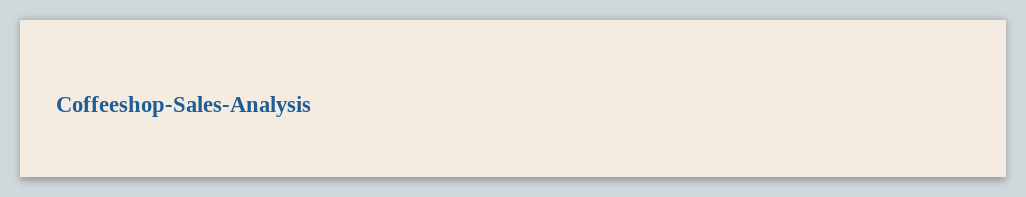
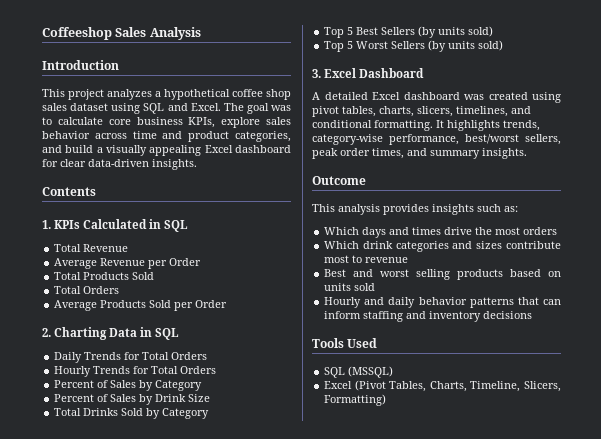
[56,96,311,117] Coffeeshop-Sales-Analysis -> [42,27,201,40] [42,60,119,70] [42,89,291,100] [42,103,291,114] [42,117,291,128] [42,131,291,142] [42,145,291,156] [42,159,197,170] [42,187,96,196] [42,219,189,232] [54,244,129,252] [54,258,202,269] [54,272,155,280] [54,286,120,294] [54,300,228,311] [42,327,180,340] [54,352,208,363] [54,366,217,377] [54,380,203,391] [54,394,211,405] [54,408,210,419] [324,26,494,38] [324,40,504,52] [312,68,425,78] [312,92,561,103] [312,106,531,117] [312,120,540,131] [312,134,561,145] [312,148,527,159] [312,176,366,185] [312,204,518,215] [324,227,558,238] [324,241,561,252] [324,255,409,263] [324,269,561,280] [324,283,376,291] [324,297,561,308] [324,311,533,322] [312,338,378,348] [324,366,394,378] [324,380,561,392] [324,394,387,406] Coffeeshop Sales Analysis // Introduction // This project analyzes a hypothetical coffee shop sales dataset using SQL and Excel. The goal was to calculate core business KPIs, explore sales behavior across time and product categories, and build a visually appealing Excel dashboard for clear data-driven insights. // Contents // 1. KPIs Calculated in SQL // Total Revenue // Average Revenue per Order // Total Products Sold // Total Orders // Average Products Sold per Order // 2. Charting Data in SQL // Daily Trends for Total Orders // Hourly Trends for Total Orders // Percent of Sales by Category // Percent of Sales by Drink Size // Total Drinks Sold by Category // Top 5 Best Sellers (by units sold) // Top 5 Worst Sellers (by units sold) // 3. Excel Dashboard // A detailed Excel dashboard was created using pivot tables, charts, slicers, timelines, and conditional formatting. It highlights trends, category-wise performance, best/worst sellers, peak order times, and summary insights. // Outcome // This analysis provides insights such as: // Which days and times drive the most orders // Which drink categories and sizes contribute most to revenue // Best and worst selling products based on units sold // Hourly and daily behavior patterns that can inform staffing and inventory decisions // Tools Used // SQL (MSSQL) // Excel (Pivot Tables, Charts, Timeline, Slicers, Formatting)

